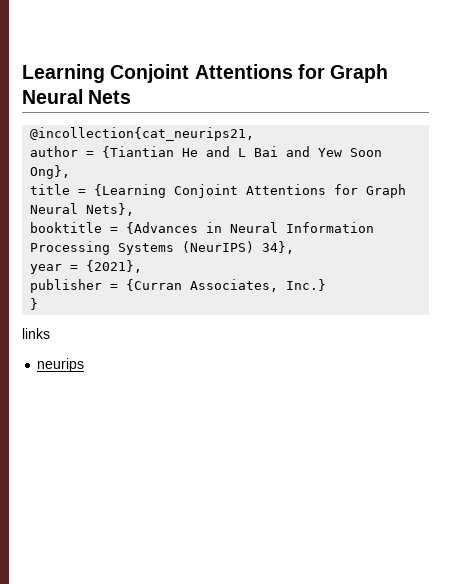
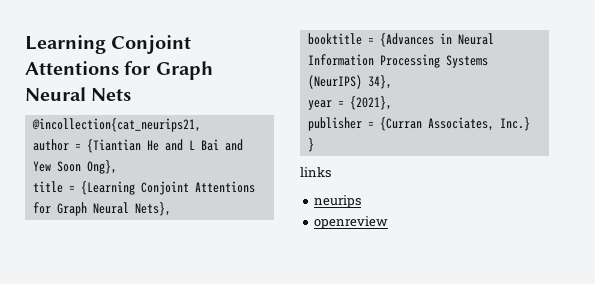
(85, 365) none -> [314,216,389,229] // openreview

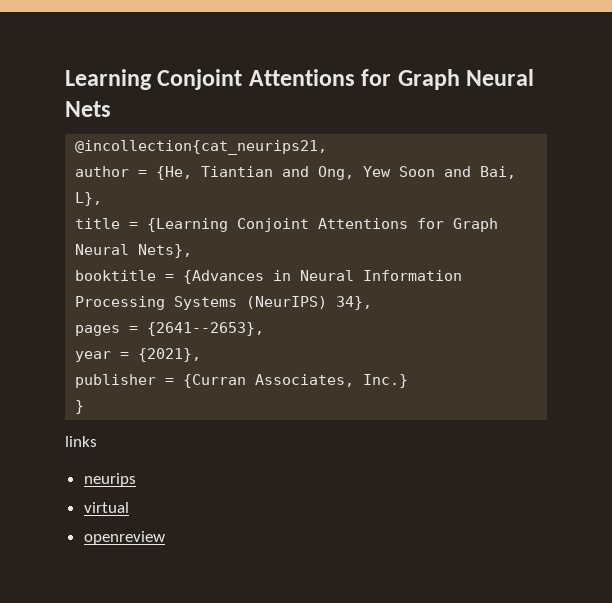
[86,139,243,153] [32,160,117,174] {Tiantian He and L Bai and Yew Soon Ong}, -> [156,166,517,180] [75,192,103,206] {He, Tiantian and Ong, Yew Soon and Bai, L},
(392, 82) none -> [75,322,265,336] // pages = {2641--2653},
(362, 201) none -> [83,502,129,513] // virtual

